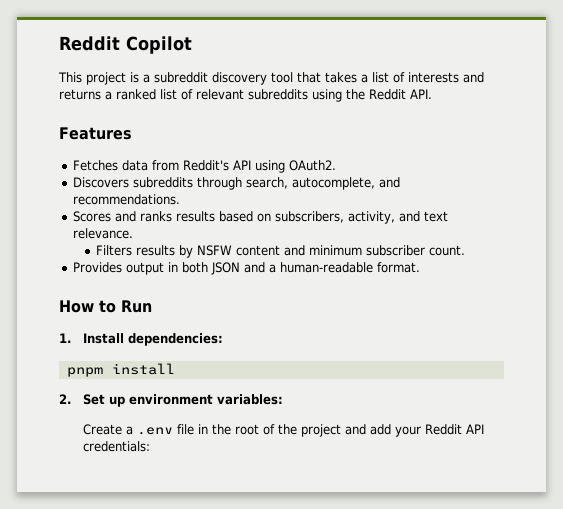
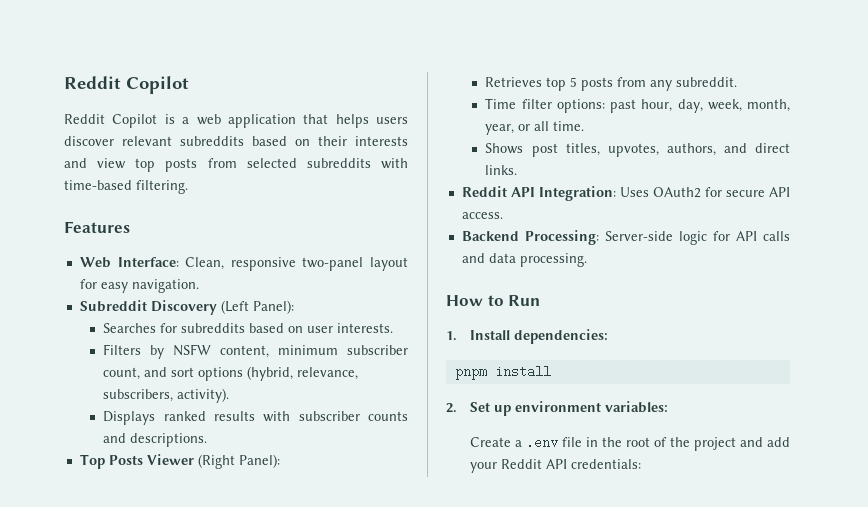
[58,72,484,85] [59,89,432,102] [59,127,132,140] [72,160,336,173] [72,177,400,190] [72,194,180,205] [72,211,448,224] [72,228,133,239] This project is a subreddit discovery tool that takes a list of interests and returns a ranked list of relevant subreddits using the Reddit API. // Features // Fetches data from Reddit's API using OAuth2. // Discovers subreddits through search, autocomplete, and recommendations. // Scores and ranks results based on subscribers, activity, and text relevance. -> [64,114,408,128] [64,136,408,146] [64,158,408,172] [64,180,188,194] [64,221,130,233] [79,257,409,271] [79,279,199,293] [79,300,294,315] [103,323,394,333] Reddit Copilot is a web application that helps users discover relevant subreddits based on their interests and view top posts from selected subreddits with time-based filtering. // Features // Web Interface: Clean, responsive two-panel layout for easy navigation. // Subreddit Discovery (Left Panel): // Searches for subreddits based on user interests.
[136,245,176,256] results -> (142, 349) none
[236,245,466,256] [72,262,420,275] content and minimum subscriber count. // Provides output in both JSON and a human-readable format. -> [220,345,408,358] [103,366,359,381] [103,388,230,403] [103,411,408,425] [103,433,208,447] [79,454,280,469] [485,77,738,91] [485,98,790,113] [485,121,585,135] [485,143,790,157] [485,165,518,175] [461,186,790,201] [461,212,503,219] [461,230,790,245] [461,253,587,267] content, minimum subscriber count, and sort options (hybrid, relevance, subscribers, activity). // Displays ranked results with subscriber counts and descriptions. // Top Posts Viewer (Right Panel): // Retrieves top 5 posts from any subreddit. // Time filter options: past hour, day, week, month, year, or all time. // Shows post titles, upvotes, authors, and direct links. // Reddit API Integration: Uses OAuth2 for secure API access. // Backend Processing: Server-side logic for API calls and data processing.

